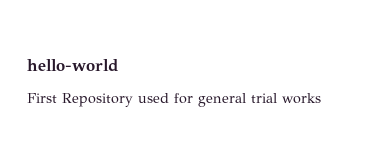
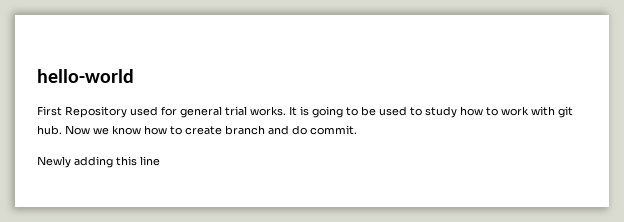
[282,93,321,104] works -> [250,106,573,118] [37,125,357,135] [37,156,160,168] works. It is going to be used to study how to work with git hub. Now we know how to create branch and do commit. // Newly adding this line

